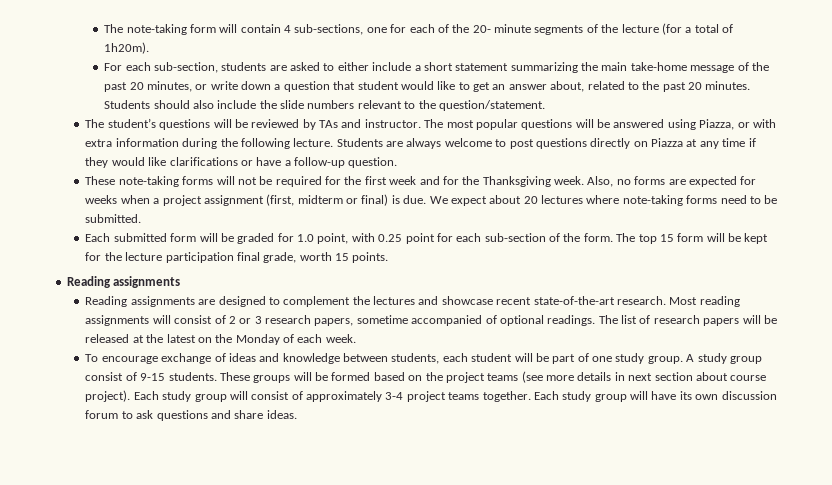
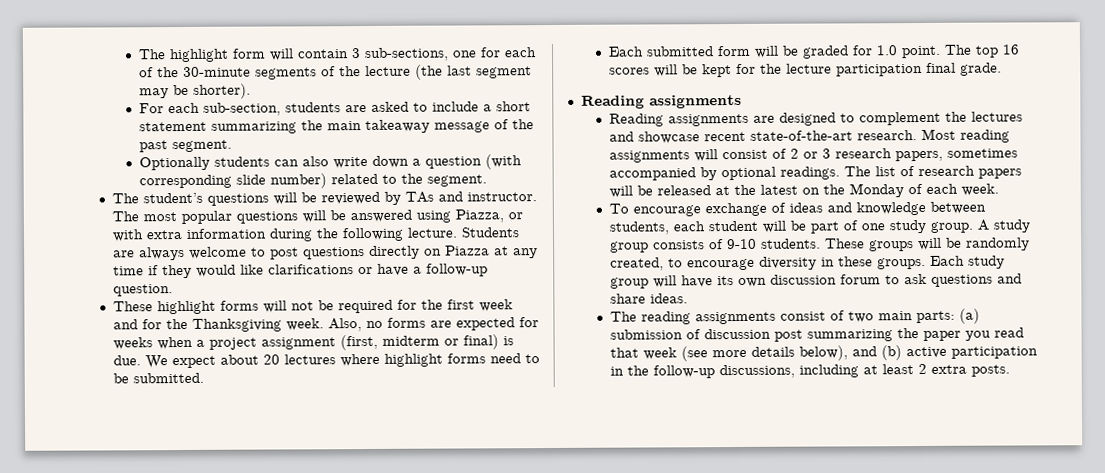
[104,24,187,35] The note-taking -> [138,48,230,63] The highlight
[284,25,292,33] 4 -> [351,48,362,59] 3
[472,24,532,33] 20- minute -> [183,66,252,77] 30-minute
[661,23,734,35] [104,42,150,54] (for a total of 1h20m). -> [415,64,533,80] [139,83,252,99] (the last segment may be shorter).
[337,62,369,71] either -> (429, 107) none
[630,62,687,71] take-home -> [365,119,431,134] takeaway
[129,81,751,92] [104,100,545,111] 20 minutes, or write down a question that student would like to get an answer about, related to the past 20 minutes. Students should also include the slide numbers relevant to the question/statement. -> [172,139,233,153] [139,154,523,171] [139,173,488,189] segment. // Optionally students can also write down a question (with corresponding slide number) related to the segment.
[118,176,179,187] note-taking -> [156,300,216,315] highlight
[622,195,683,206] note-taking -> [383,353,443,367] highlight
[317,233,704,244] point, with 0.25 point for each sub-section of the form. The top 15 form -> [900,44,1020,59] [608,67,650,75] point. The top 16 scores
[263,252,389,263] grade, worth 15 points. -> [959,62,1002,76] grade.
[356,315,497,326] sometime accompanied of -> [946,148,1018,158] [608,167,717,181] sometimes accompanied by
[85,372,166,381] consist of 9-15 -> [652,238,757,250] consists of 9-10
[331,371,767,383] [85,390,531,402] formed based on the project teams (see more details in next section about course project). Each study group will consist of approximately 3-4 project teams together. -> [965,237,1030,251] [609,256,926,271] randomly created, to encourage diversity in these groups.
(297, 414) none -> [609,308,980,325] [609,327,1024,342] [609,345,1038,362] [609,363,1010,379] // The reading assignments consist of two main parts: (a) submission of discussion post summarizing the paper you read that week (see more details below), and (b) active participation in the follow-up discussions, including at least 2 extra posts.

